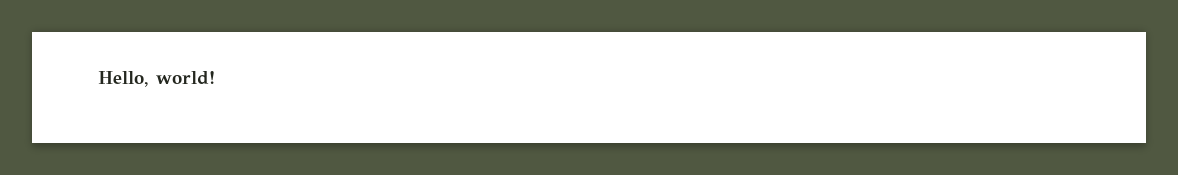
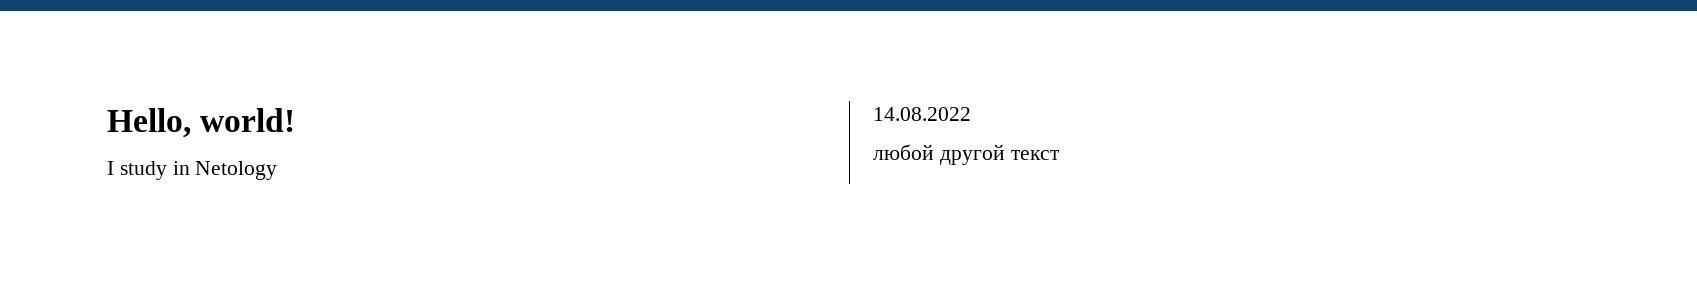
(215, 78) none -> [107,161,278,180] [873,107,971,121] [873,144,1060,165] // I study in Netology // 14.08.2022 // любой другой текст

